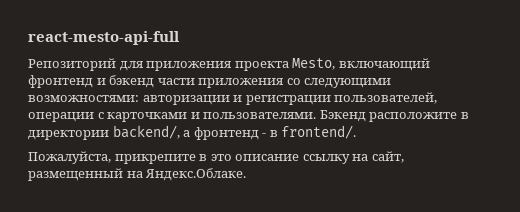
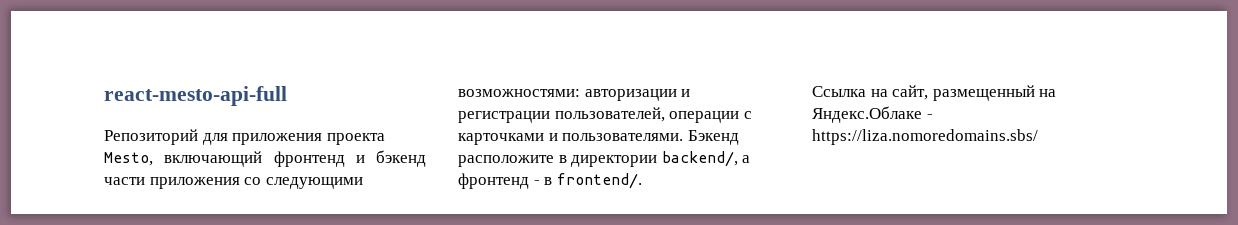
[28,151,350,164] Пожалуйста, прикрепите в это описание ссылку -> [812,86,866,97] Cсылка
[145,168,247,181] Яндекс.Облаке. -> [812,106,933,123] [812,129,1038,145] Яндекс.Облаке - https://liza.nomoredomains.sbs/

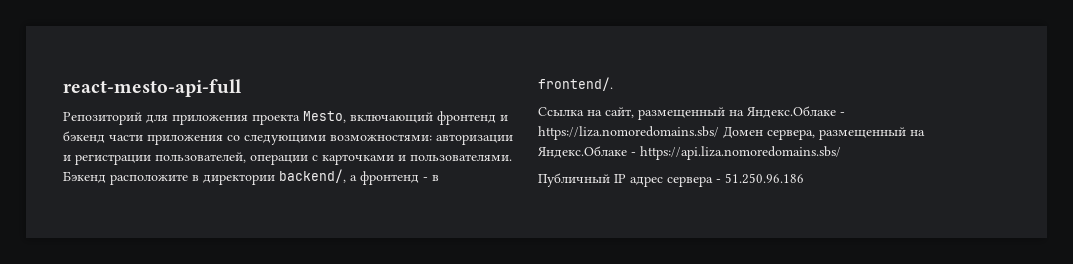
(1038, 137) none -> [723,126,925,140] [538,146,841,160] [538,173,804,187] Домен сервера, размещенный на Яндекс.Облаке - https://api.liza.nomoredomains.sbs/ // Публичный IP адрес сервера - 51.250.96.186

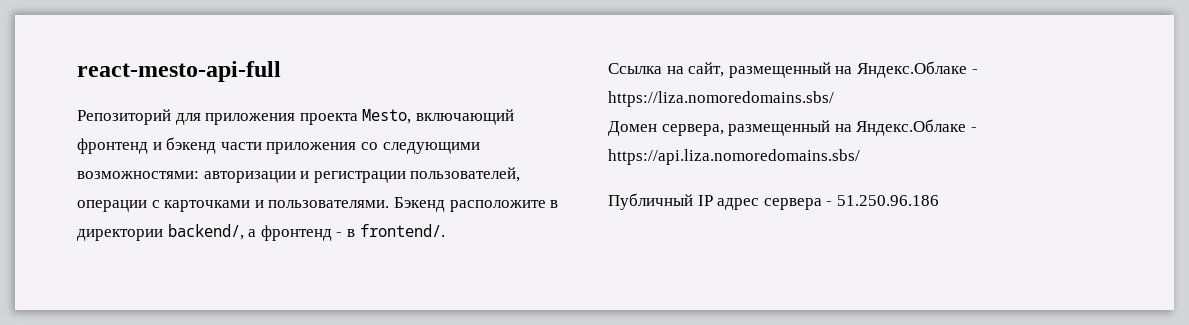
(719, 133) none -> (834, 99) //

